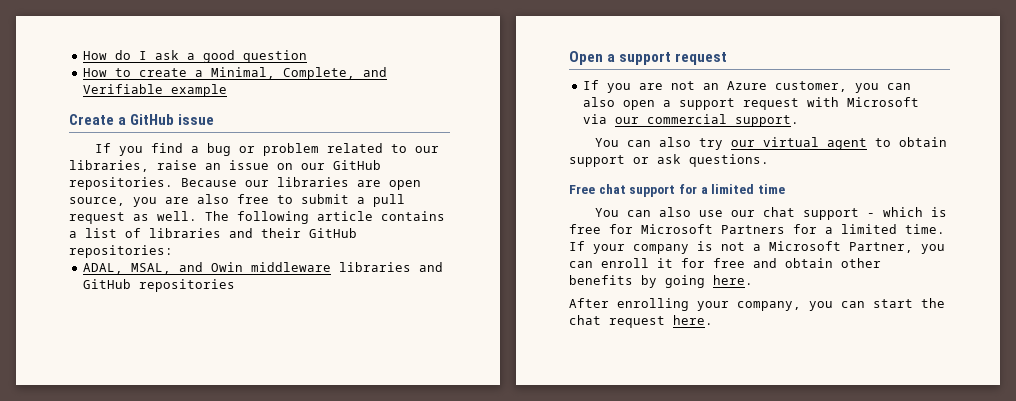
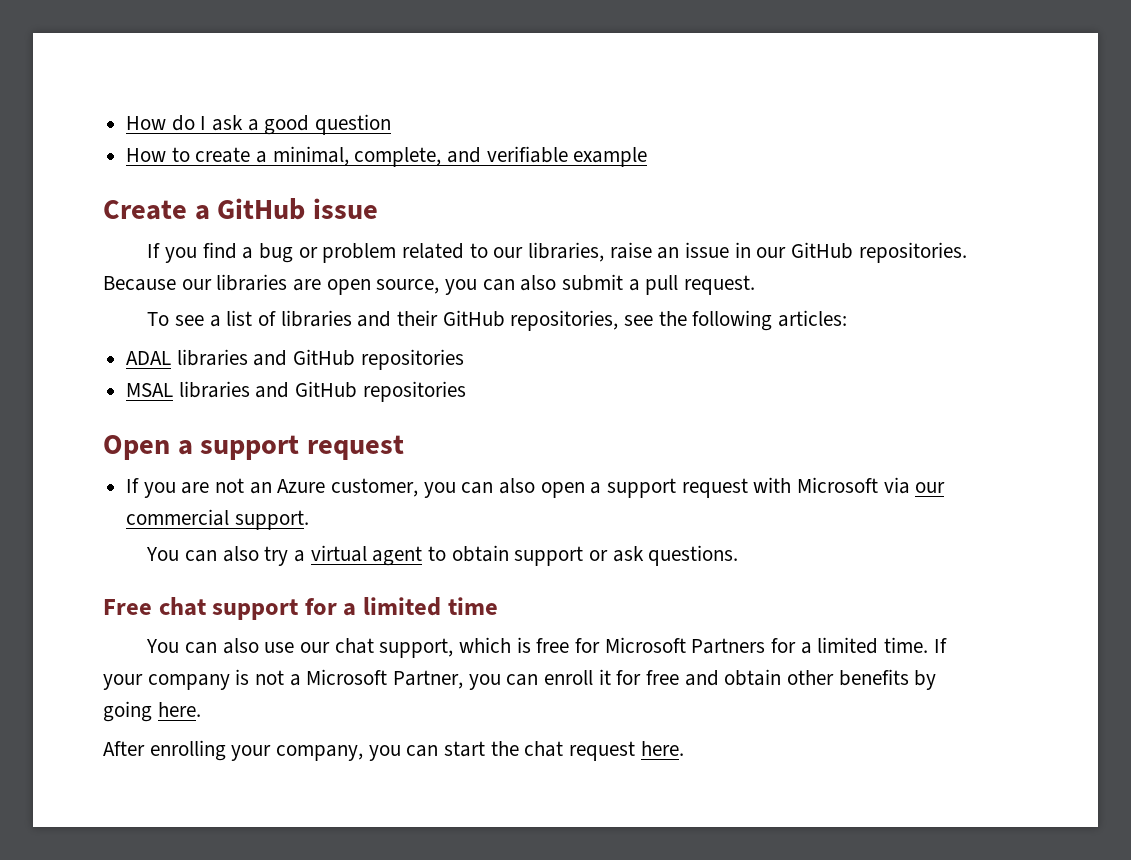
[210,67,387,80] [82,84,163,94] Minimal, Complete, and Verifiable -> [272,146,568,167] minimal, complete, and verifiable
[277,163,293,170] on -> [734,242,751,258] in
[165,194,405,207] [69,211,445,224] are also free to submit a pull request as well. The following article contains -> [482,274,756,295] [147,312,205,326] can also submit a pull request. // To see
[69,245,173,258] [82,262,331,274] repositories: // ADAL, MSAL, and Owin middleware -> [510,310,848,331] [126,349,464,370] [126,383,174,397] repositories, see the following articles: // ADAL libraries and GitHub repositories // MSAL
[730,140,755,147] our -> [294,550,306,562] a
[802,208,875,220] support - -> [379,638,454,658] support,

